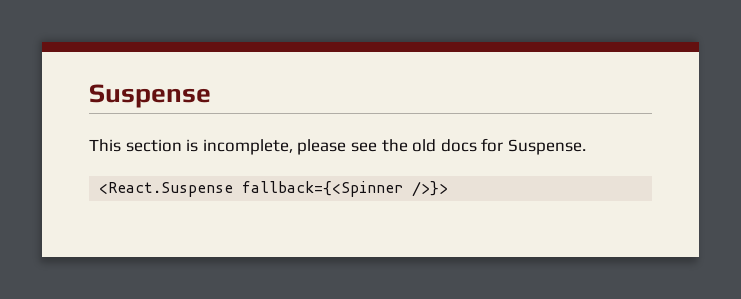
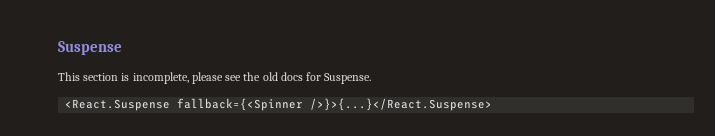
[412,181,449,197] />}> -> [310,98,493,111] />}>{...}</React.Suspense>

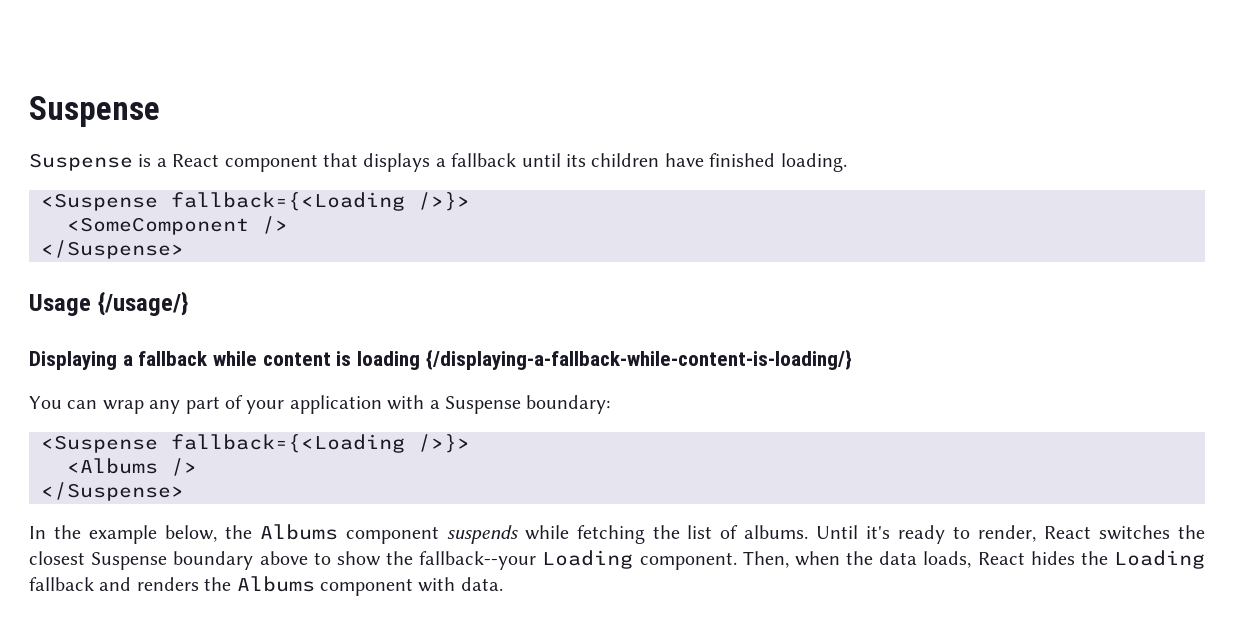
[58,72,372,84] [65,98,493,111] This section is incomplete, please see the old docs for Suspense. // <React.Suspense fallback={<Spinner />}>{...}</React.Suspense> -> [29,153,847,172] [41,192,470,211] [67,216,288,235] [41,240,184,259] [29,291,188,316] [29,349,852,370] [29,395,611,414] [41,434,470,453] [67,458,197,476] [41,482,184,501] [29,524,1206,544] [29,550,1205,570] [29,576,503,596] Suspense is a React component that displays a fallback until its children have finished loading. // <Suspense fallback={<Loading />}> // <SomeComponent /> // </Suspense> // Usage {/usage/} // Displaying a fallback while content is loading {/displaying-a-fallback-while-content-is-loading/} // You can wrap any part of your application with a Suspense boundary: // <Suspense fallback={<Loading />}> // <Albums /> // </Suspense> // In the example below, the Albums component suspends while fetching the list of albums. Until it's ready to render, React switches the closest Suspense boundary above to show the fallback--your Loading component. Then, when the data loads, React hides the Loading fallback and renders the Albums component with data.

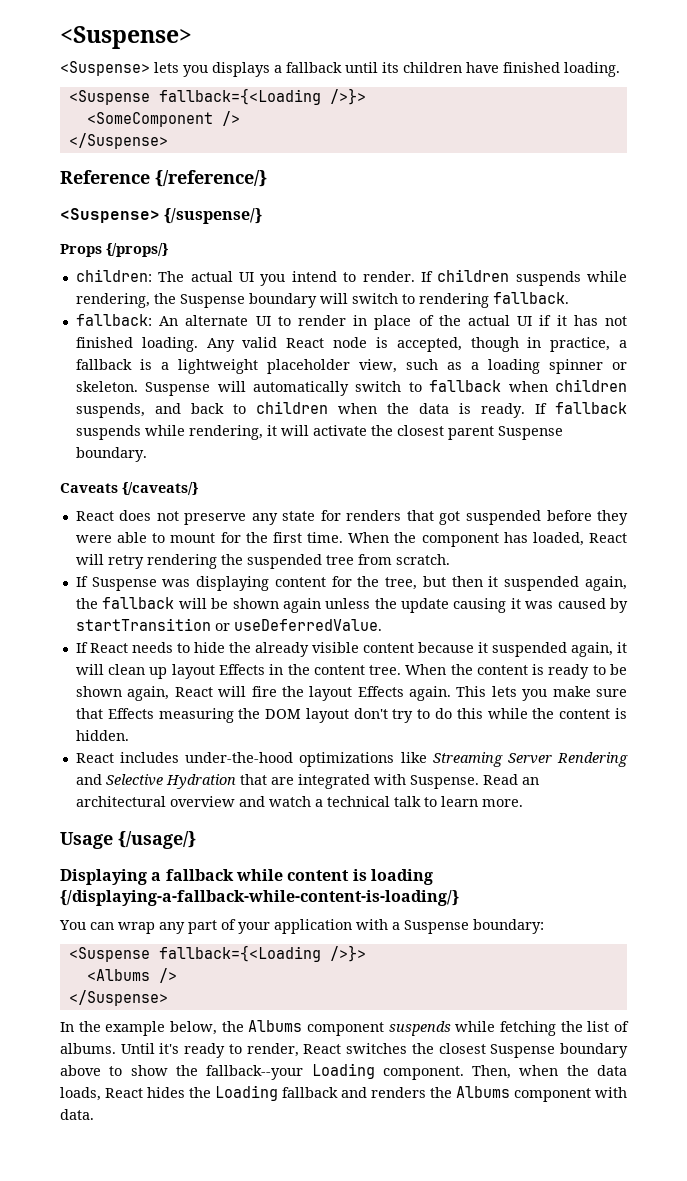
[29,96,160,127] [29,153,358,172] Suspense // Suspense is a React component that -> [60,26,192,49] [60,61,208,77] <Suspense> // <Suspense> lets you
(184, 249) none -> [60,170,267,187] [60,208,263,224] [60,243,168,257] [75,269,628,286] [75,292,569,308] [75,314,627,330] [75,337,627,352] [75,359,627,374] [75,379,628,396] [75,401,627,418] [75,425,563,440] [75,447,147,462] [60,482,198,495] [75,510,628,525] [75,532,627,547] [75,554,450,569] [75,576,627,591] [75,597,628,613] [75,618,382,631] [75,642,627,657] [75,664,627,679] [75,686,627,701] [75,708,627,723] [75,730,129,741] [75,752,628,767] [75,774,539,789] [75,796,523,807] // Reference {/reference/} // <Suspense> {/suspense/} // Props {/props/} // children: The actual UI you intend to render. If children suspends while rendering, the Suspense boundary will switch to rendering fallback. // fallback: An alternate UI to render in place of the actual UI if it has not finished loading. Any valid React node is accepted, though in practice, a fallback is a lightweight placeholder view, such as a loading spinner or skeleton. Suspense will automatically switch to fallback when children suspends, and back to children when the data is ready. If fallback suspends while rendering, it will activate the closest parent Suspense boundary. // Caveats {/caveats/} // React does not preserve any state for renders that got suspended before they were able to mount for the first time. When the component has loaded, React will retry rendering the suspended tree from scratch. // If Suspense was displaying content for the tree, but then it suspended again, the fallback will be shown again unless the update causing it was caused by startTransition or useDeferredValue. // If React needs to hide the already visible content because it suspended again, it will clean up layout Effects in the content tree. When the content is ready to be shown again, React will fire the layout Effects again. This lets you make sure that Effects measuring the DOM layout don't try to do this while the content is hidden. // React includes under-the-hood optimizations like Streaming Server Rendering and Selective Hydration that are integrated with Suspense. Read an architectural overview and watch a technical talk to learn more.

